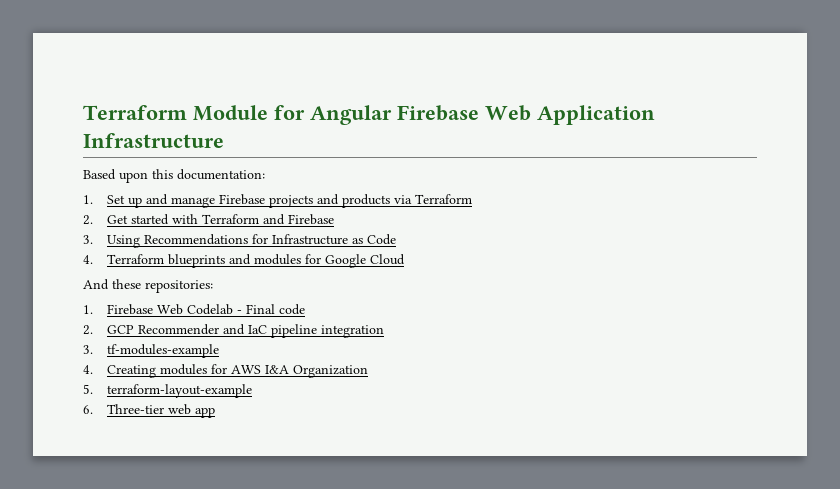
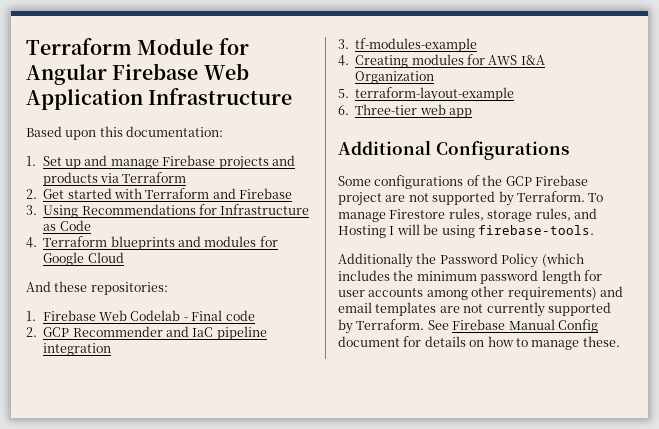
(216, 412) none -> [338,140,569,160] [338,175,588,189] [338,191,604,206] [338,208,597,222] [338,224,594,238] [338,253,584,268] [338,270,602,284] [338,286,623,300] [338,302,611,317] [338,319,598,334] [338,336,620,350] // Additional Configurations // Some configurations of the GCP Firebase project are not supported by Terraform. To manage Firestore rules, storage rules, and Hosting I will be using firebase-tools. // Additionally the Password Policy (which includes the minimum password length for user accounts among other requirements) and email templates are not currently supported by Terraform. See Firebase Manual Config document for details on how to manage these.

